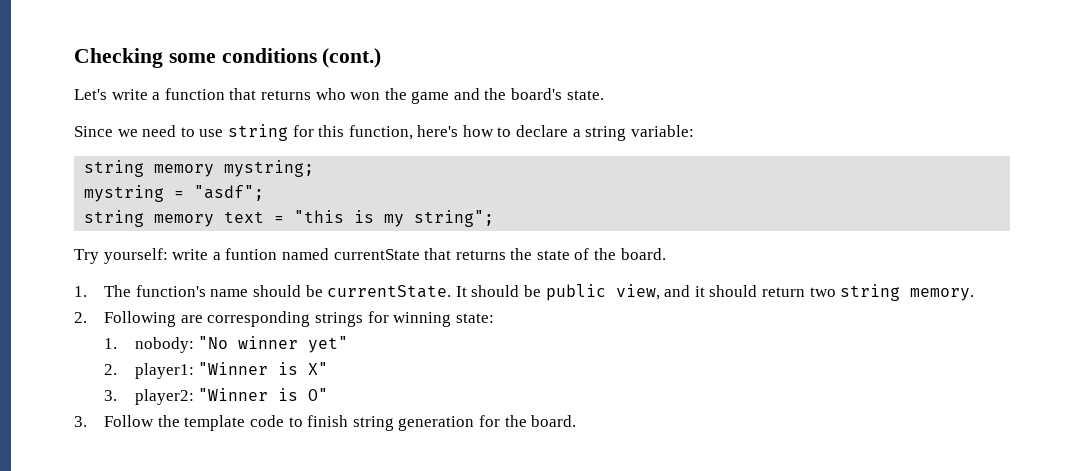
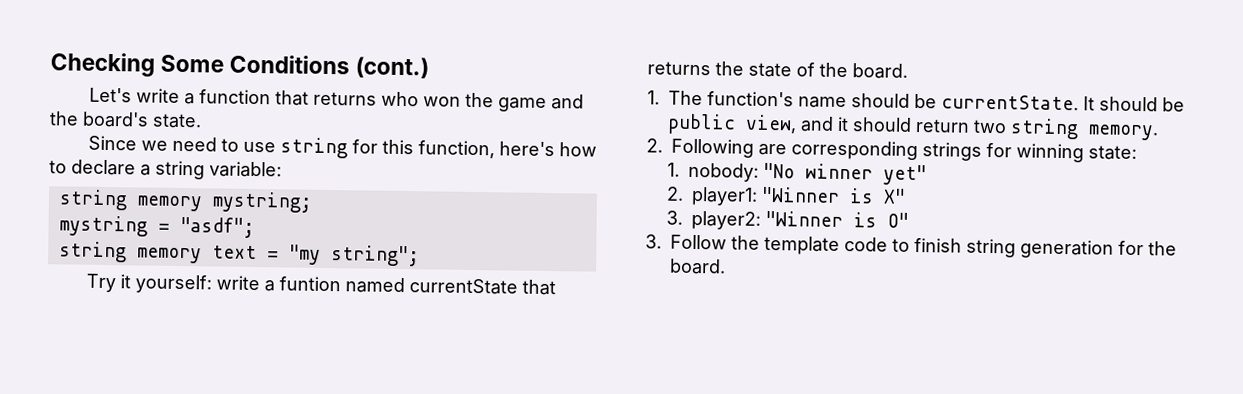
[168,48,317,63] some conditions -> [160,54,351,75] Some Conditions
[294,210,405,227] "this is my -> [288,244,321,265] "my
(99, 256) none -> [119,274,131,289] it

